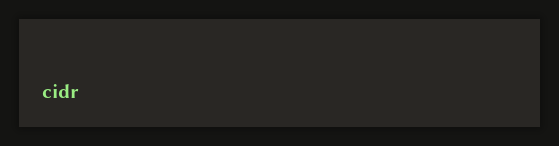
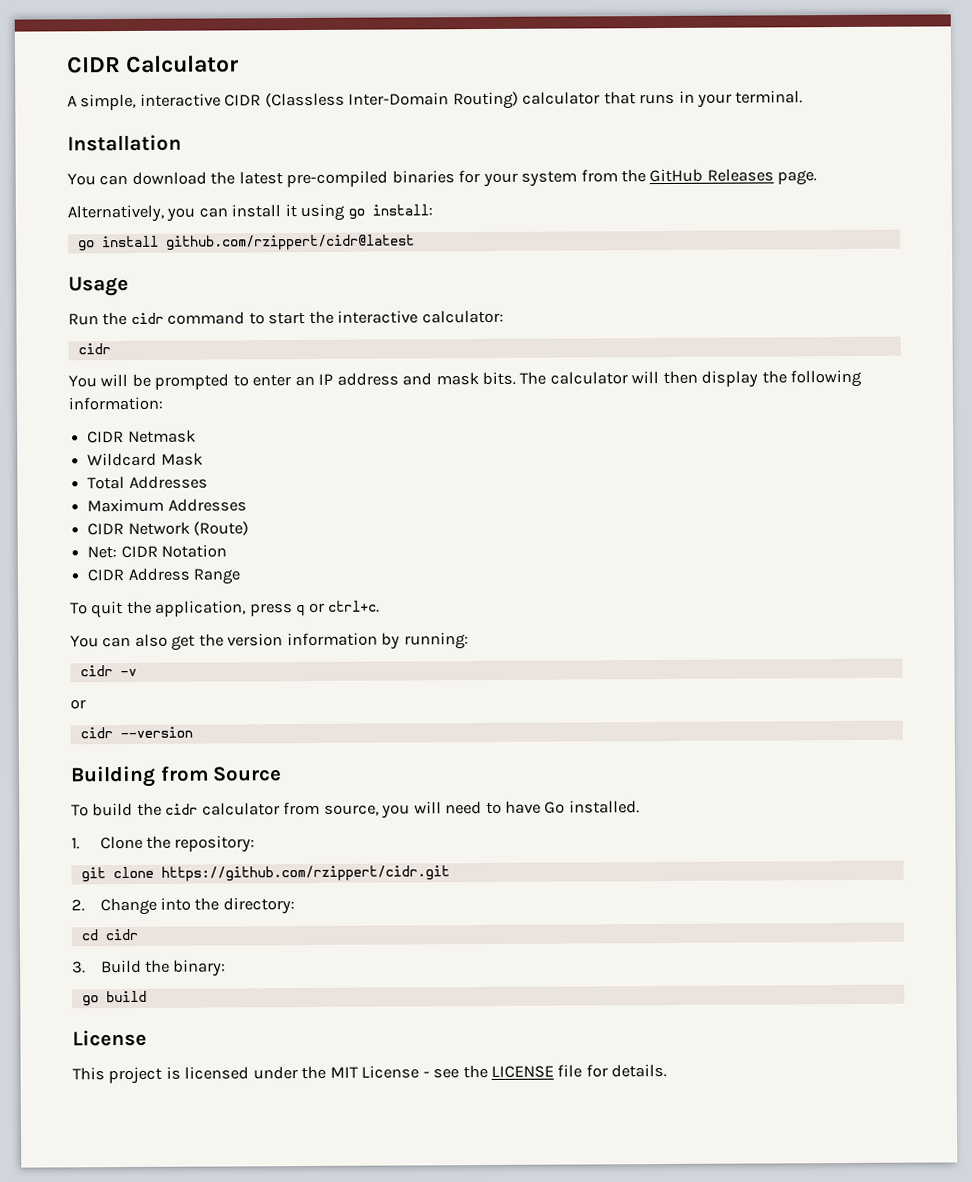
[42,84,79,98] cidr -> [67,55,240,74] [67,90,804,111] [67,134,182,152] [67,168,818,188] [67,203,433,223] [77,234,415,252] [68,275,129,297] [68,309,504,326] [77,343,111,355] [68,369,863,390] [68,396,163,411] [87,429,196,444] [87,452,203,467] [87,475,208,490] [87,498,247,513] [87,521,250,536] [87,544,228,559] [87,567,241,585] [70,600,381,619] [70,632,469,651] [79,665,137,677] [70,699,86,710] [79,726,193,739] [70,765,283,788] [71,800,640,819] [71,835,256,853] [80,865,450,883] [71,897,295,916] [80,928,138,941] [72,959,227,977] [81,990,147,1007] [72,1029,147,1047] [72,1063,668,1085] CIDR Calculator // A simple, interactive CIDR (Classless Inter-Domain Routing) calculator that runs in your terminal. // Installation // You can download the latest pre-compiled binaries for your system from the GitHub Releases page. // Alternatively, you can install it using go install: // go install github.com/rzippert/cidr@latest // Usage // Run the cidr command to start the interactive calculator: // cidr // You will be prompted to enter an IP address and mask bits. The calculator will then display the following information: // CIDR Netmask // Wildcard Mask // Total Addresses // Maximum Addresses // CIDR Network (Route) // Net: CIDR Notation // CIDR Address Range // To quit the application, press q or ctrl+c. // You can also get the version information by running: // cidr -v // or // cidr --version // Building from Source // To build the cidr calculator from source, you will need to have Go installed. // 1. Clone the repository: // git clone https://github.com/rzippert/cidr.git // 2. Change into the directory: // cd cidr // 3. Build the binary: // go build // License // This project is licensed under the MIT License - see the LICENSE file for details.

